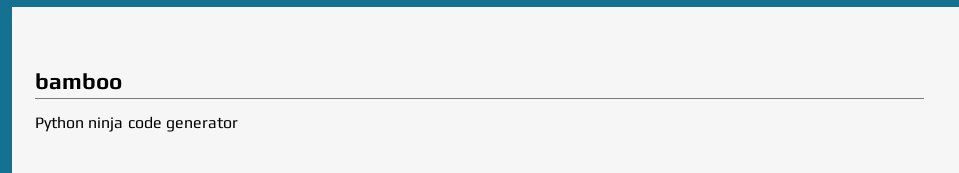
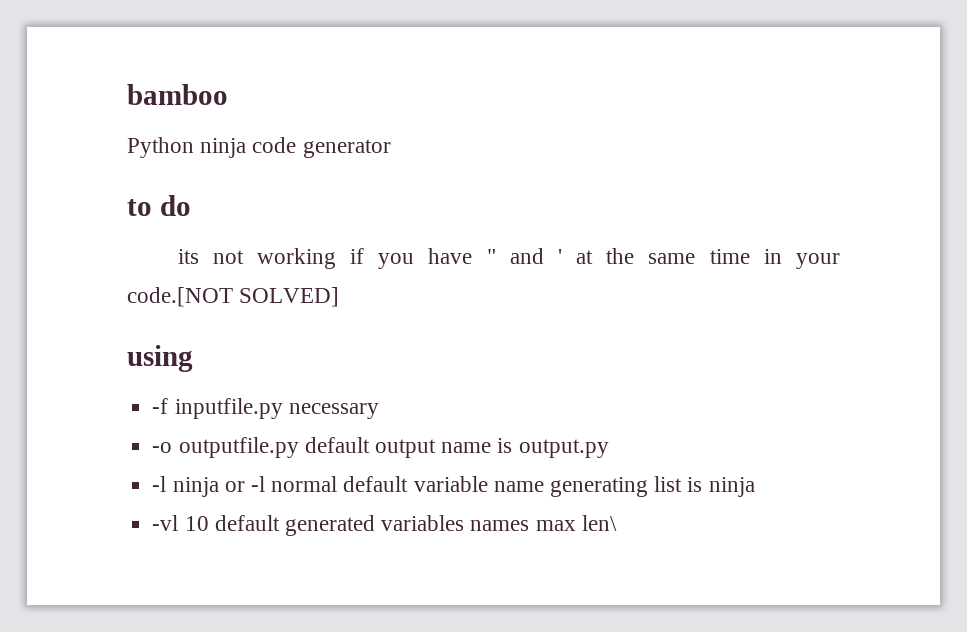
(238, 124) none -> [127,195,191,216] [177,248,840,269] [127,287,340,307] [127,345,193,372] [152,398,379,419] [152,437,609,458] [152,476,755,497] [152,515,617,536] // to do // its not working if you have " and ' at the same time in your code.[NOT SOLVED] // using // -f inputfile.py necessary // -o outputfile.py default output name is output.py // -l ninja or -l normal default variable name generating list is ninja // -vl 10 default generated variables names max len\

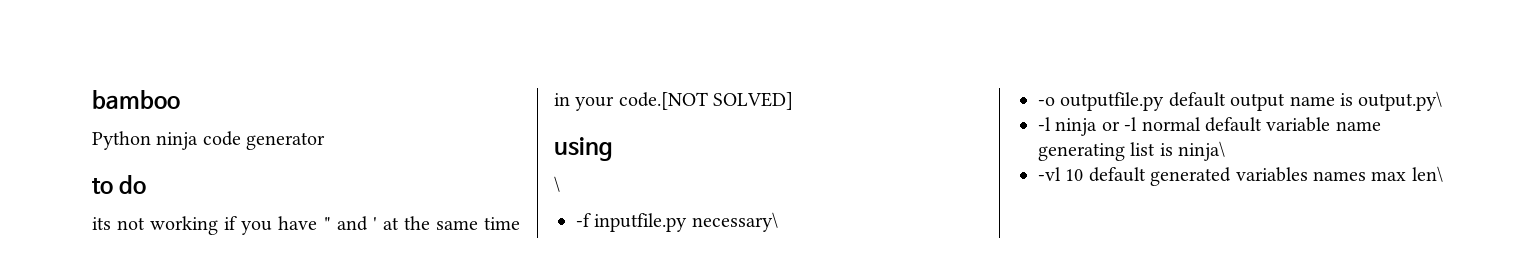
(193, 358) none -> [554,176,560,192] // \
[288,403,379,419] necessary -> [691,212,778,232] necessary\
[518,439,609,458] output.py -> [1358,91,1443,111] output.py\
[708,477,755,497] ninja -> [1178,141,1226,161] ninja\

